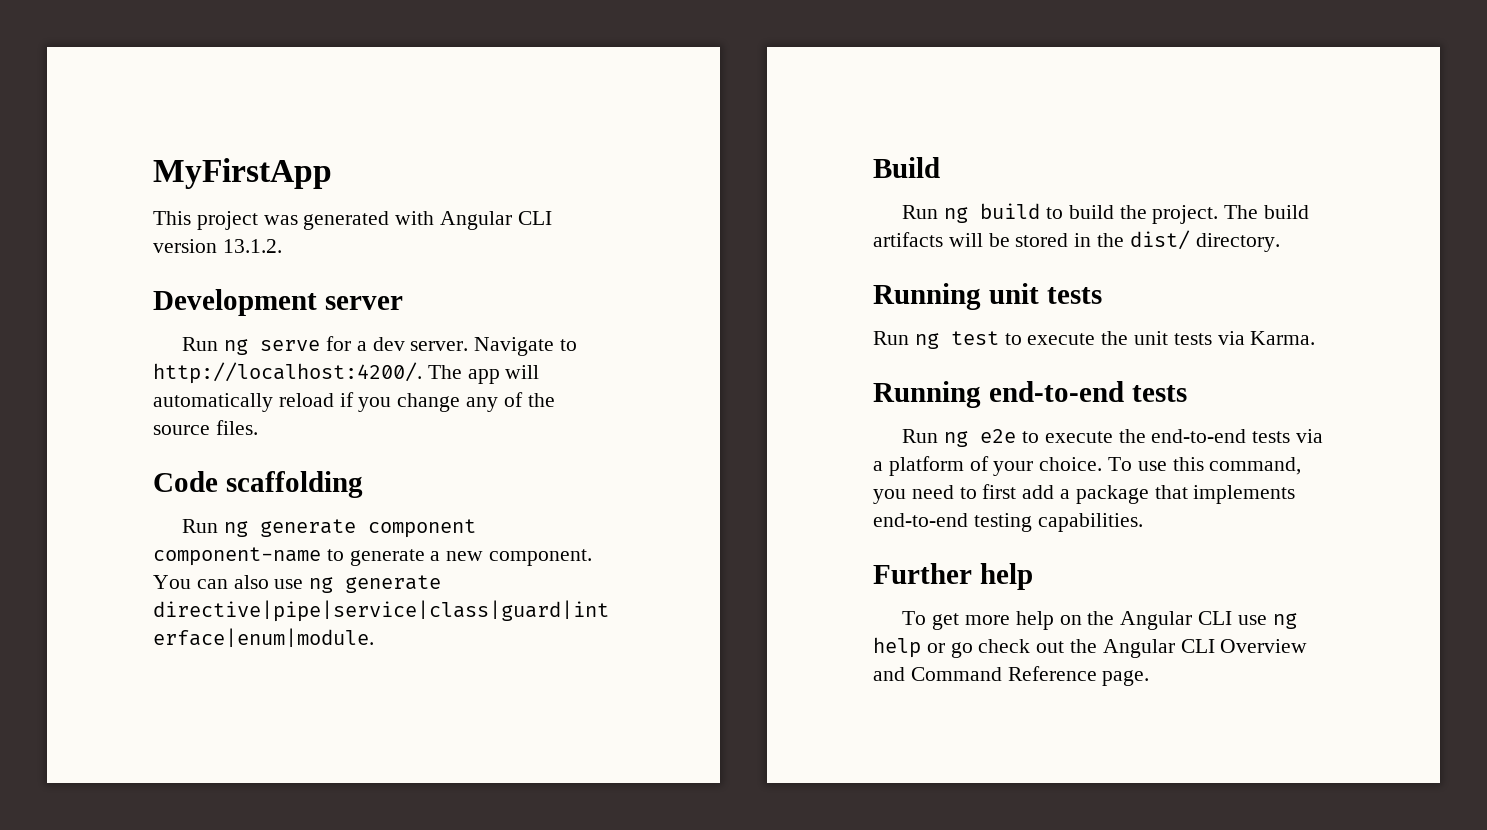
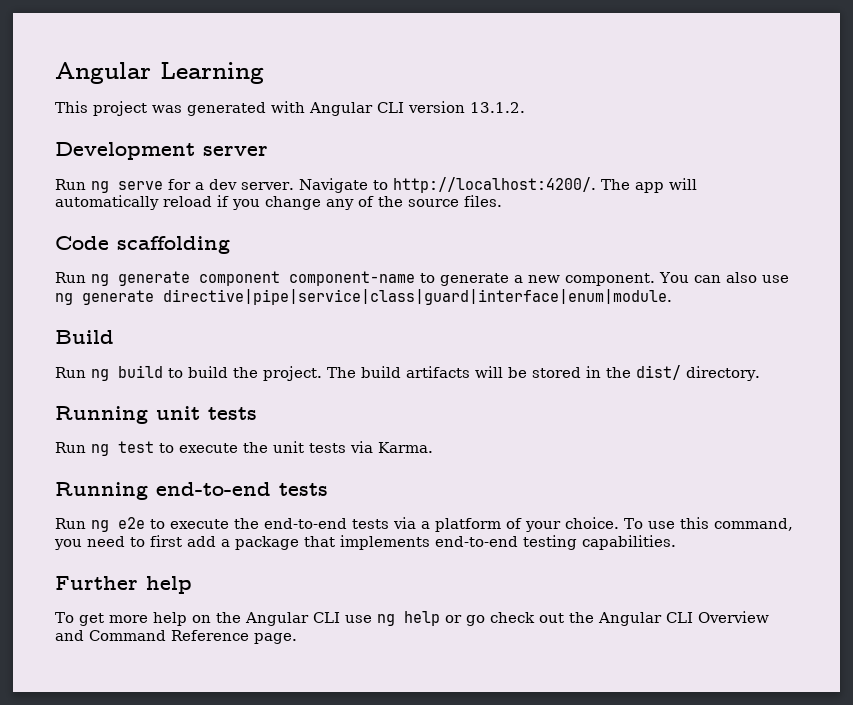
[153,158,332,189] MyFirstApp -> [55,62,264,84] Angular Learning

